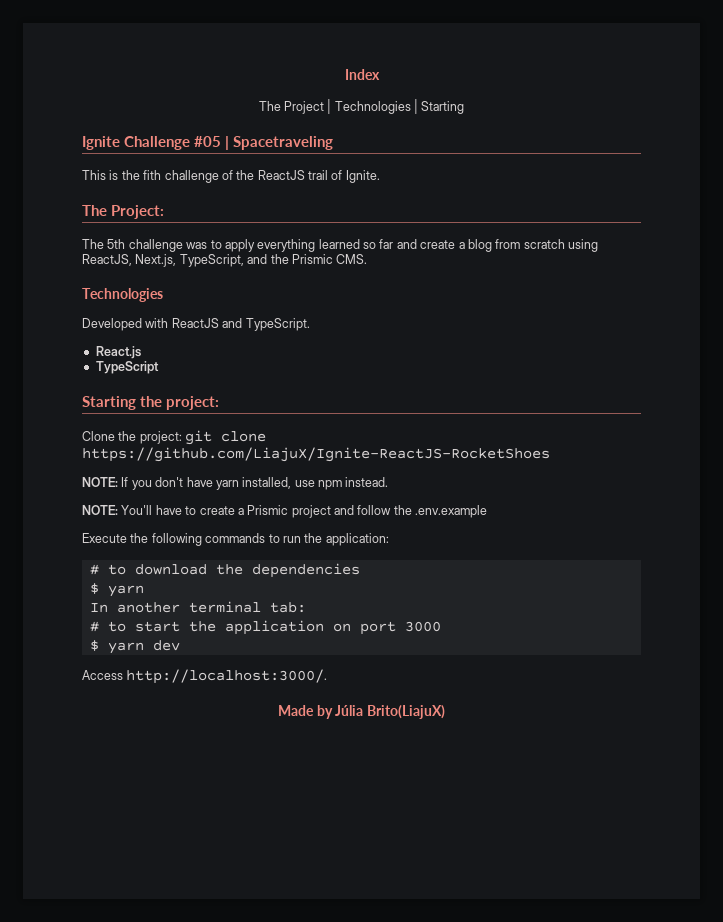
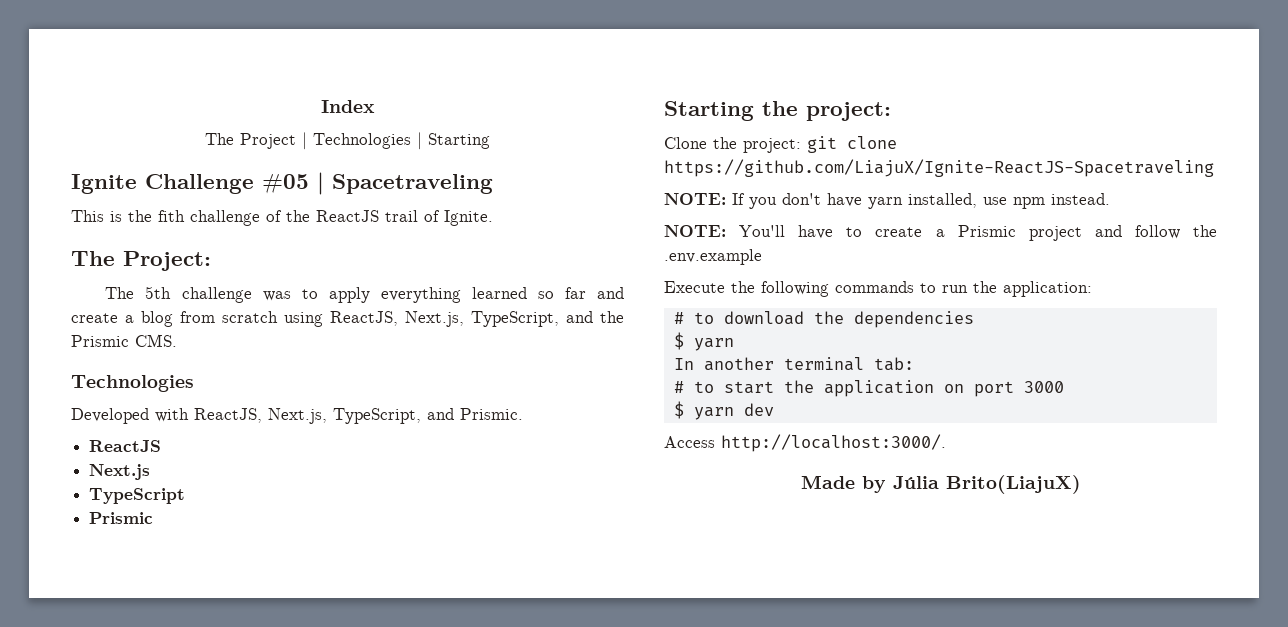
[171,318,310,331] [95,346,141,359] ReactJS and TypeScript. // React.js -> [194,408,523,424] [89,440,162,452] [89,464,151,480] ReactJS, Next.js, TypeScript, and Prismic. // ReactJS // Next.js
(159, 367) none -> [89,512,154,524] // Prismic
[82,447,550,462] https://github.com/LiajuX/Ignite-ReactJS-RocketShoes -> [664,159,1214,177] https://github.com/LiajuX/Ignite-ReactJS-Spacetraveling

